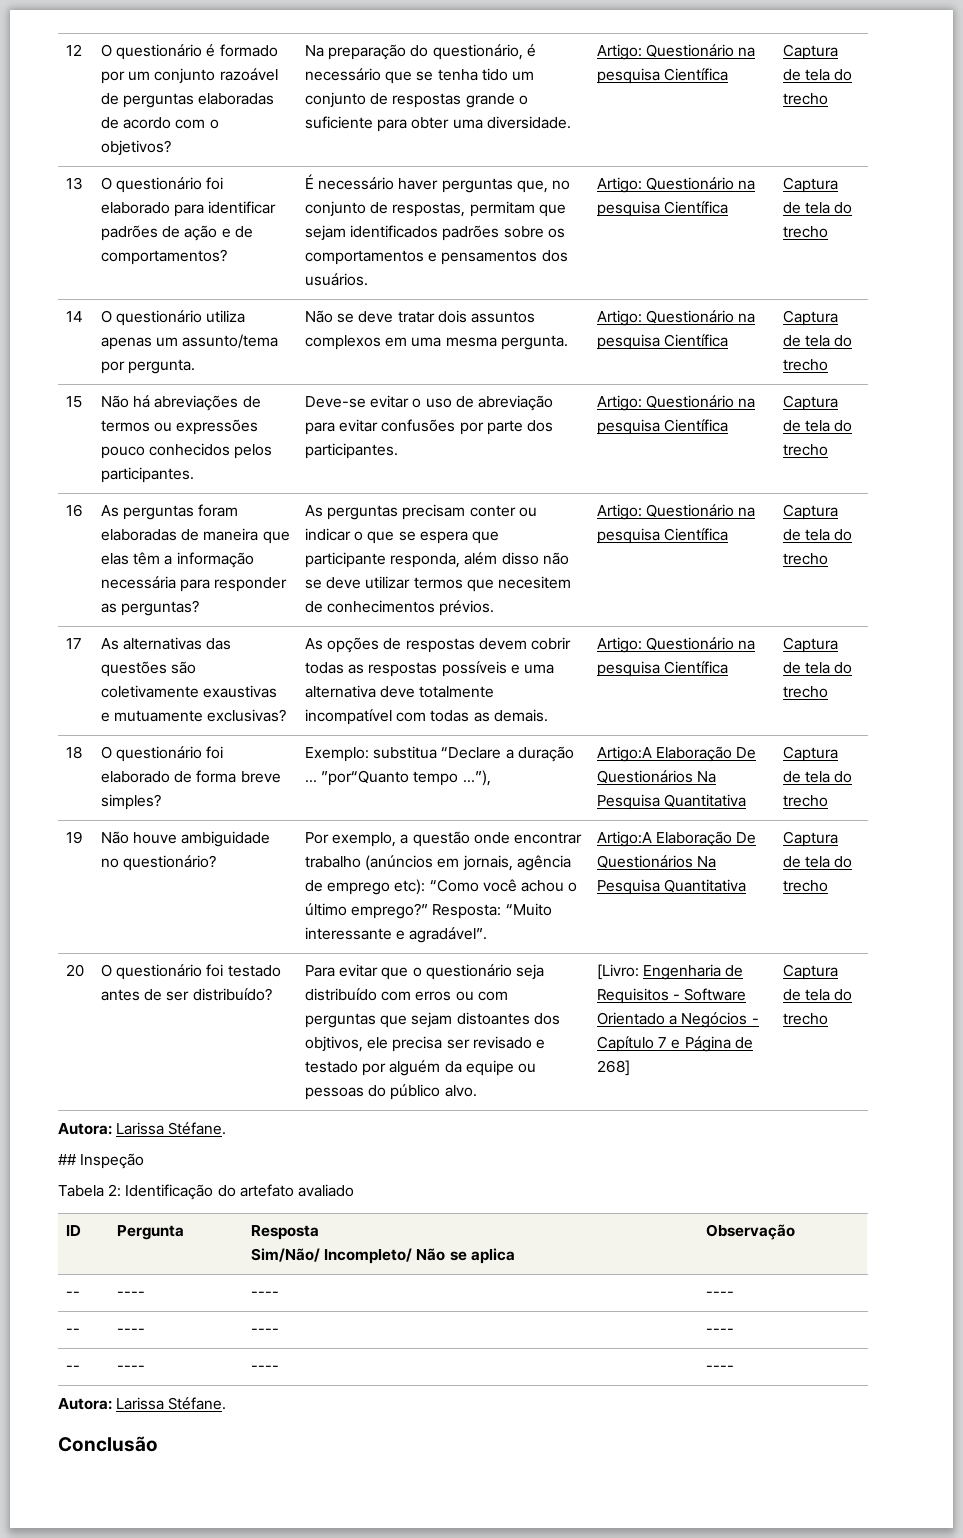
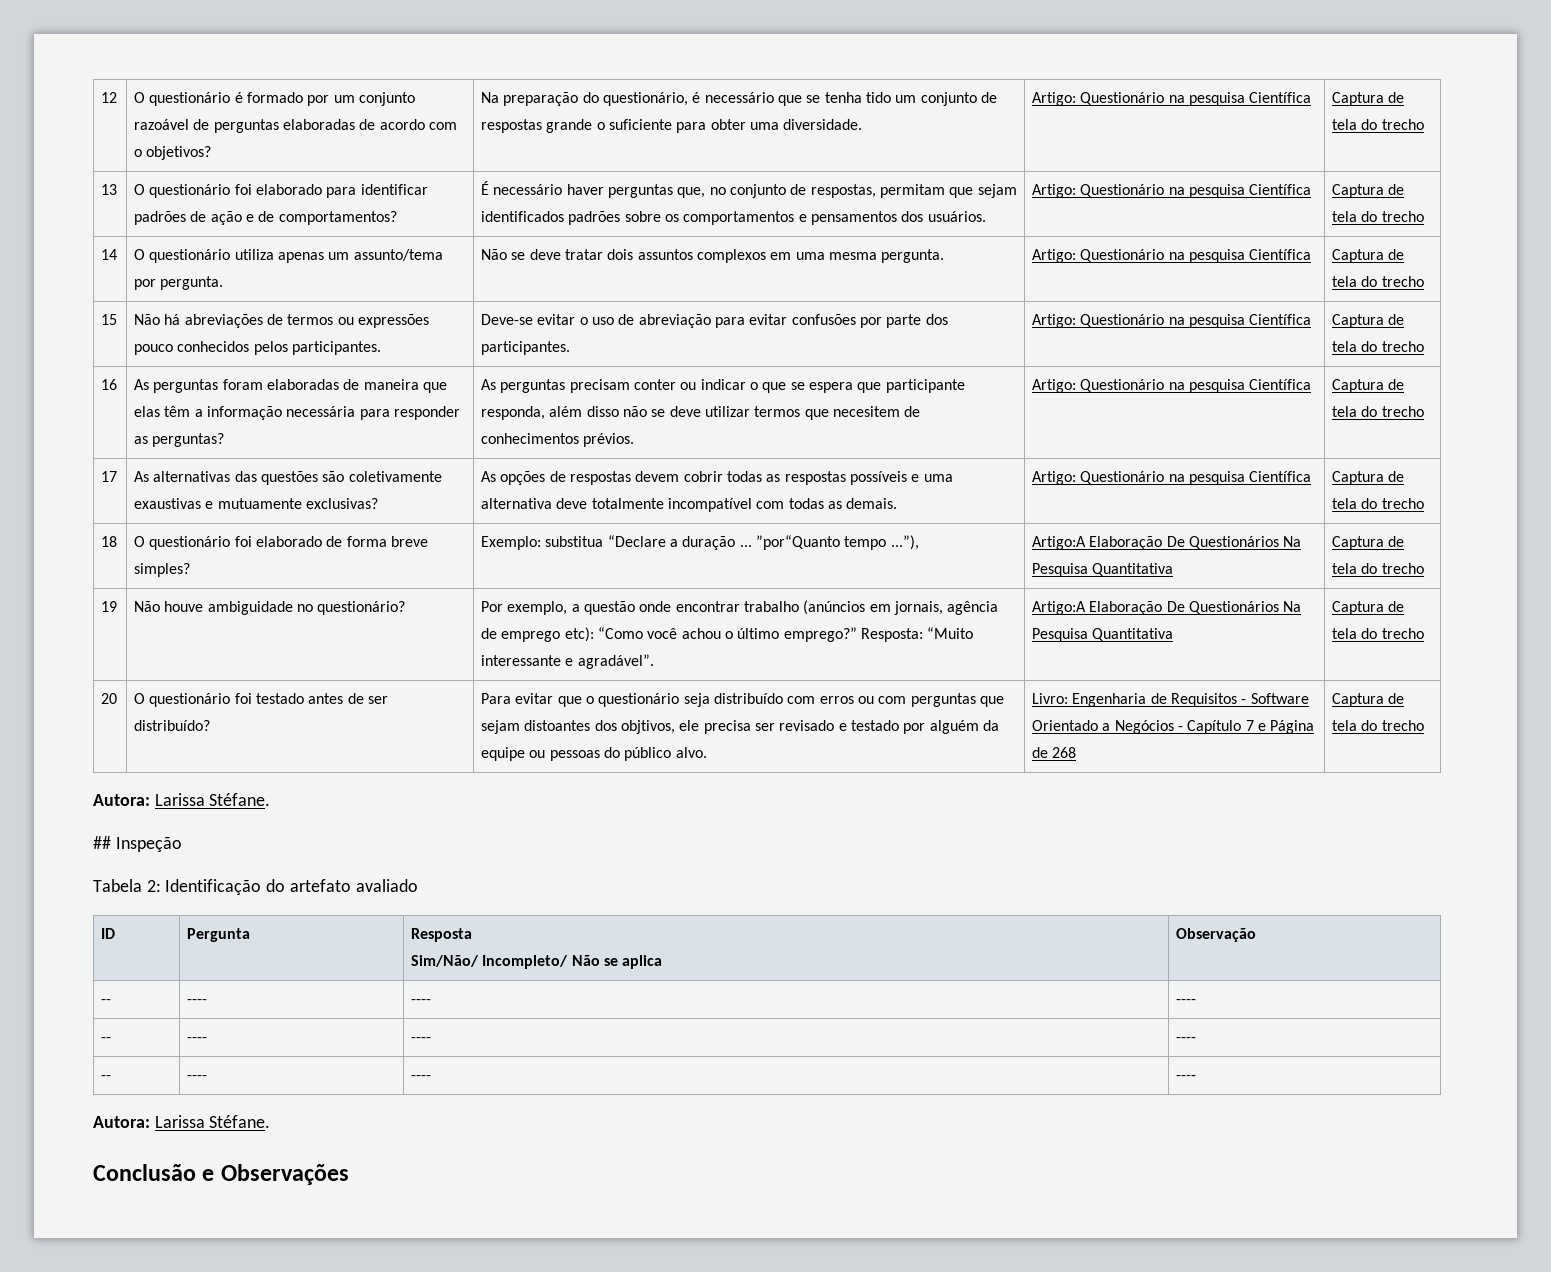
[597,964,640,980] [Livro: -> [1032,693,1069,704] Livro:
[597,1060,631,1076] 268] -> [1052,747,1077,758] 268
(158, 1444) none -> [202,1164,349,1185] e Observações

